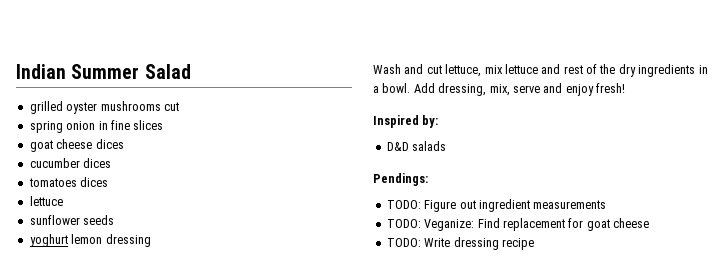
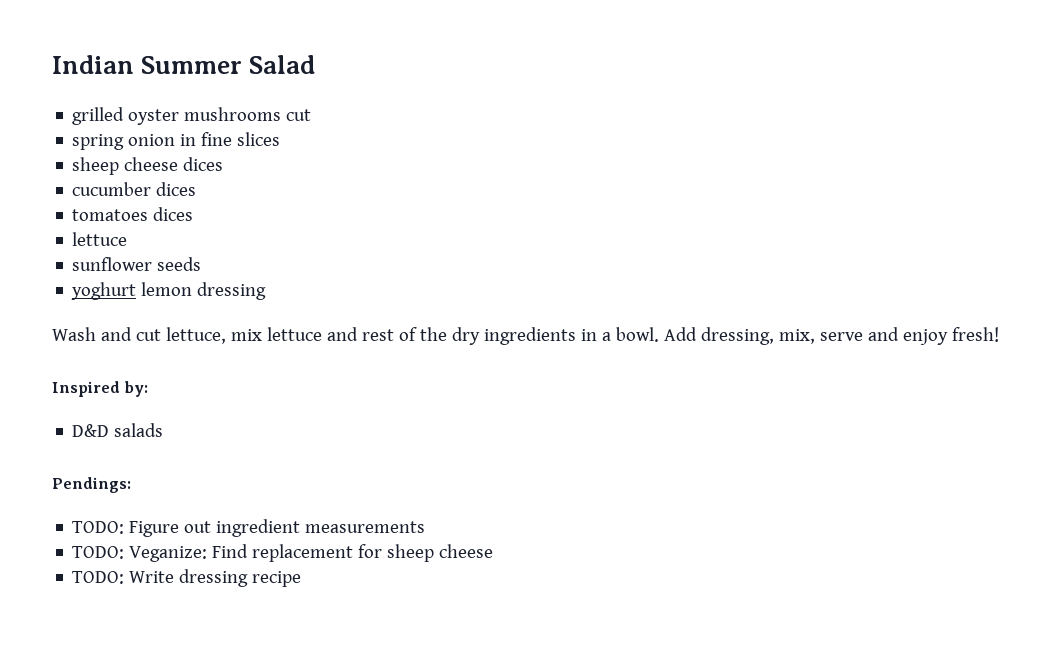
[29,140,53,152] goat -> [72,157,120,175] sheep
[586,219,610,231] goat -> [387,544,435,562] sheep

